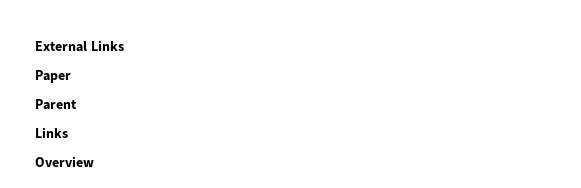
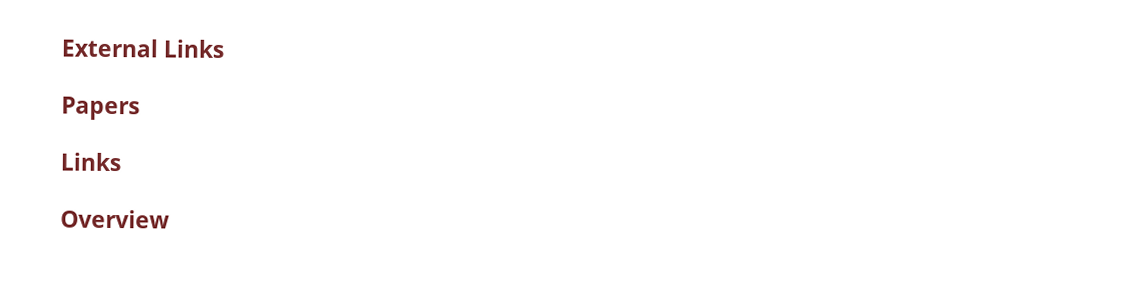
[35,70,71,83] [35,99,77,110] Paper // Parent -> [61,96,140,121] Papers

